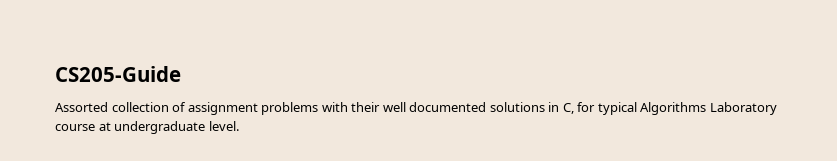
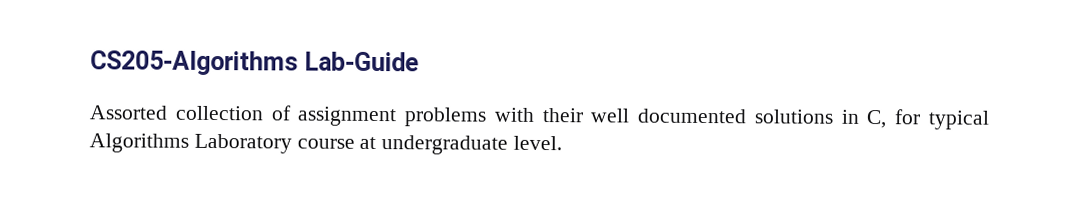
[55,66,181,82] CS205-Guide -> [90,50,419,76] CS205-Algorithms Lab-Guide

